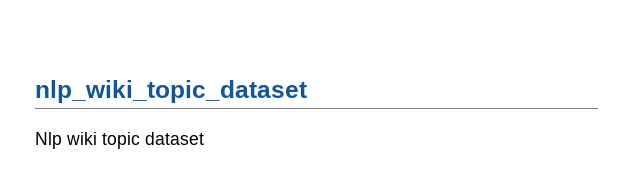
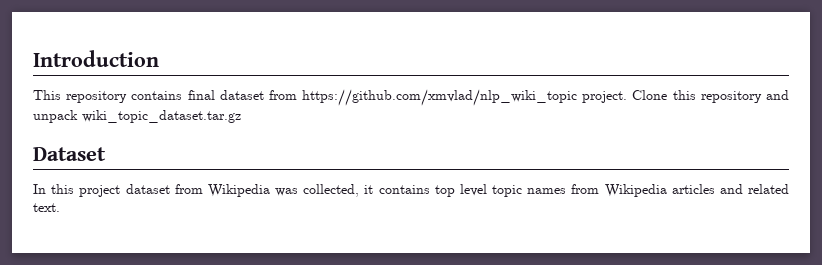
[35,80,307,103] [35,132,204,149] nlp_wiki_topic_dataset // Nlp wiki topic dataset -> [33,50,159,67] [33,89,789,106] [33,110,241,123] [33,147,106,161] [33,184,789,197] [33,203,60,212] Introduction // This repository contains final dataset from https://github.com/xmvlad/nlp_wiki_topic project. Clone this repository and unpack wiki_topic_dataset.tar.gz // Dataset // In this project dataset from Wikipedia was collected, it contains top level topic names from Wikipedia articles and related text.

